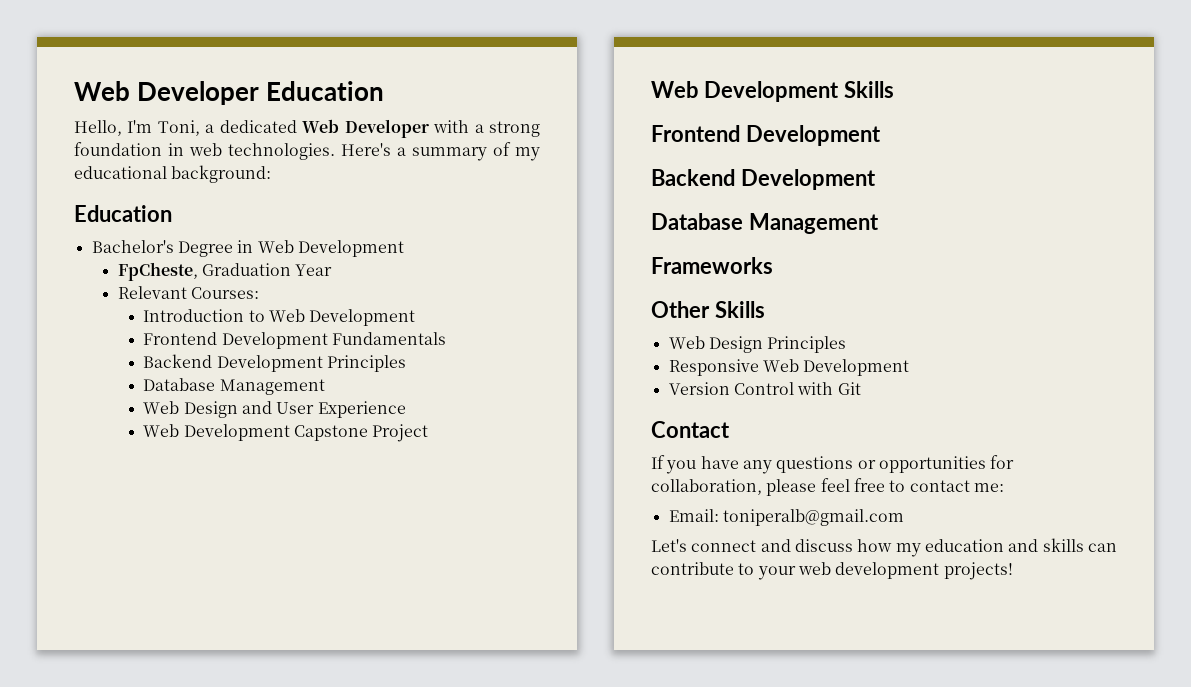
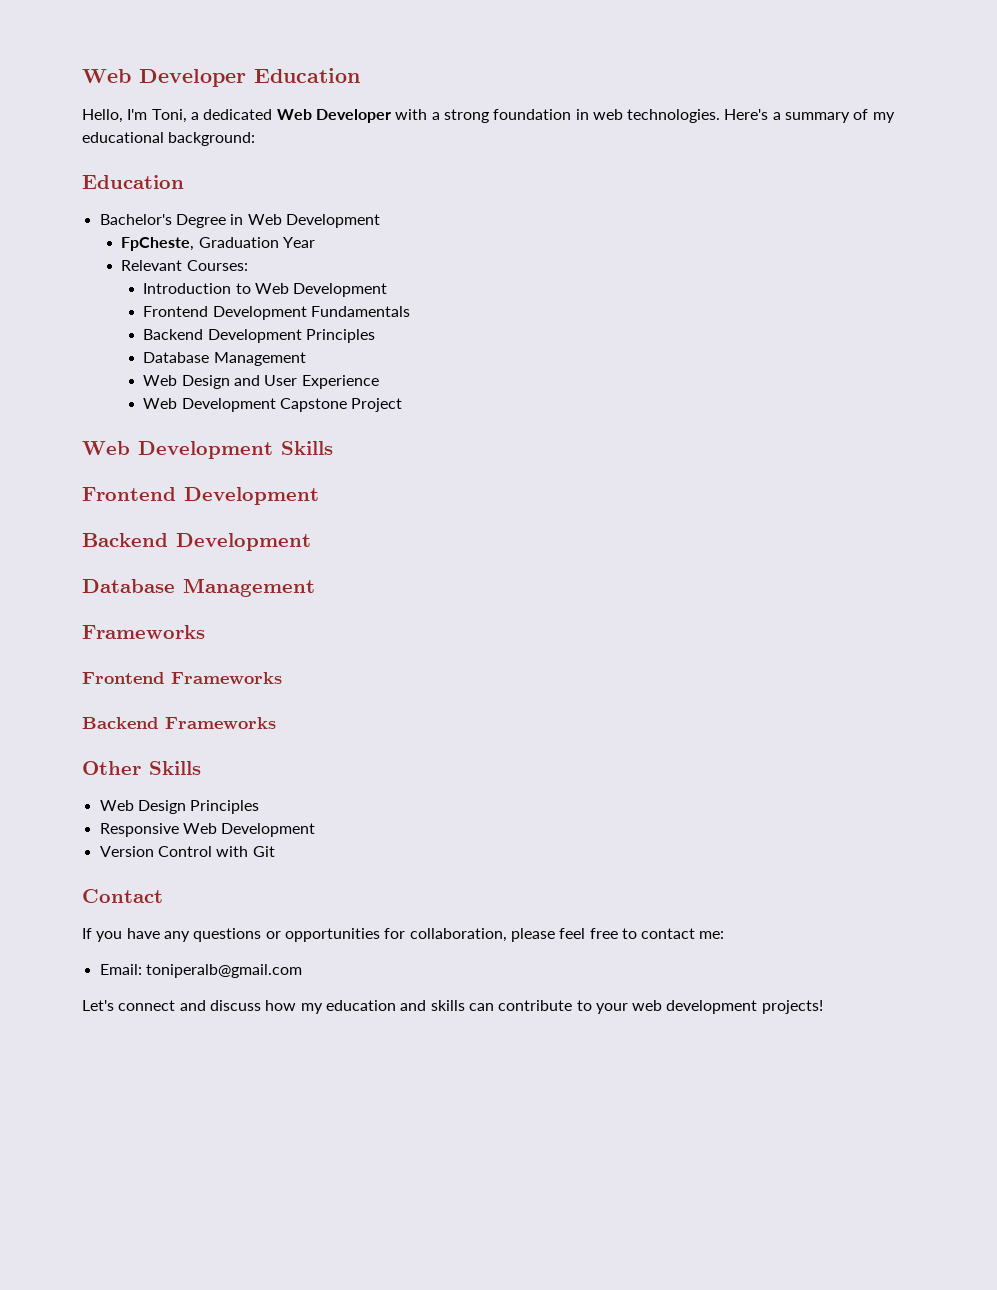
(773, 265) none -> [82,672,282,684] [82,717,276,729] // Frontend Frameworks // Backend Frameworks

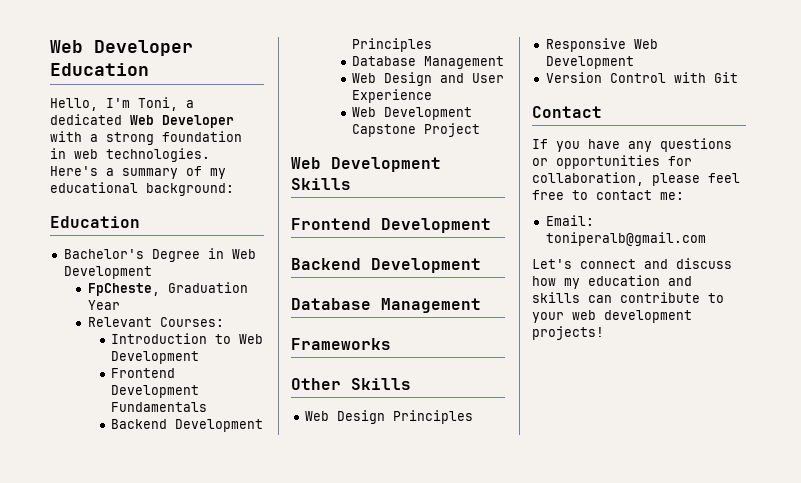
[82,672,282,684] [82,717,276,729] // Frontend Frameworks // Backend Frameworks -> (391, 344) none

